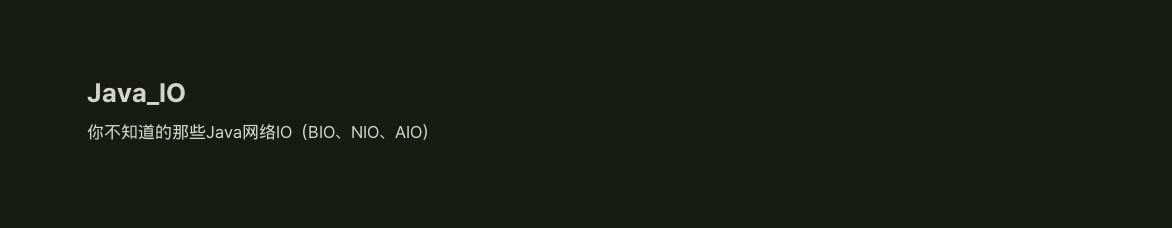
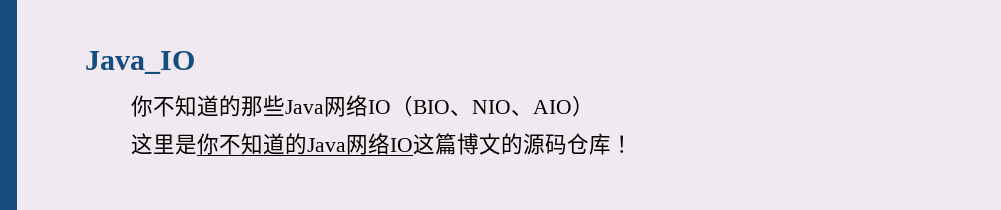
(438, 132) none -> [130,133,633,155] // 这里是你不知道的Java网络IO这篇博文的源码仓库！

